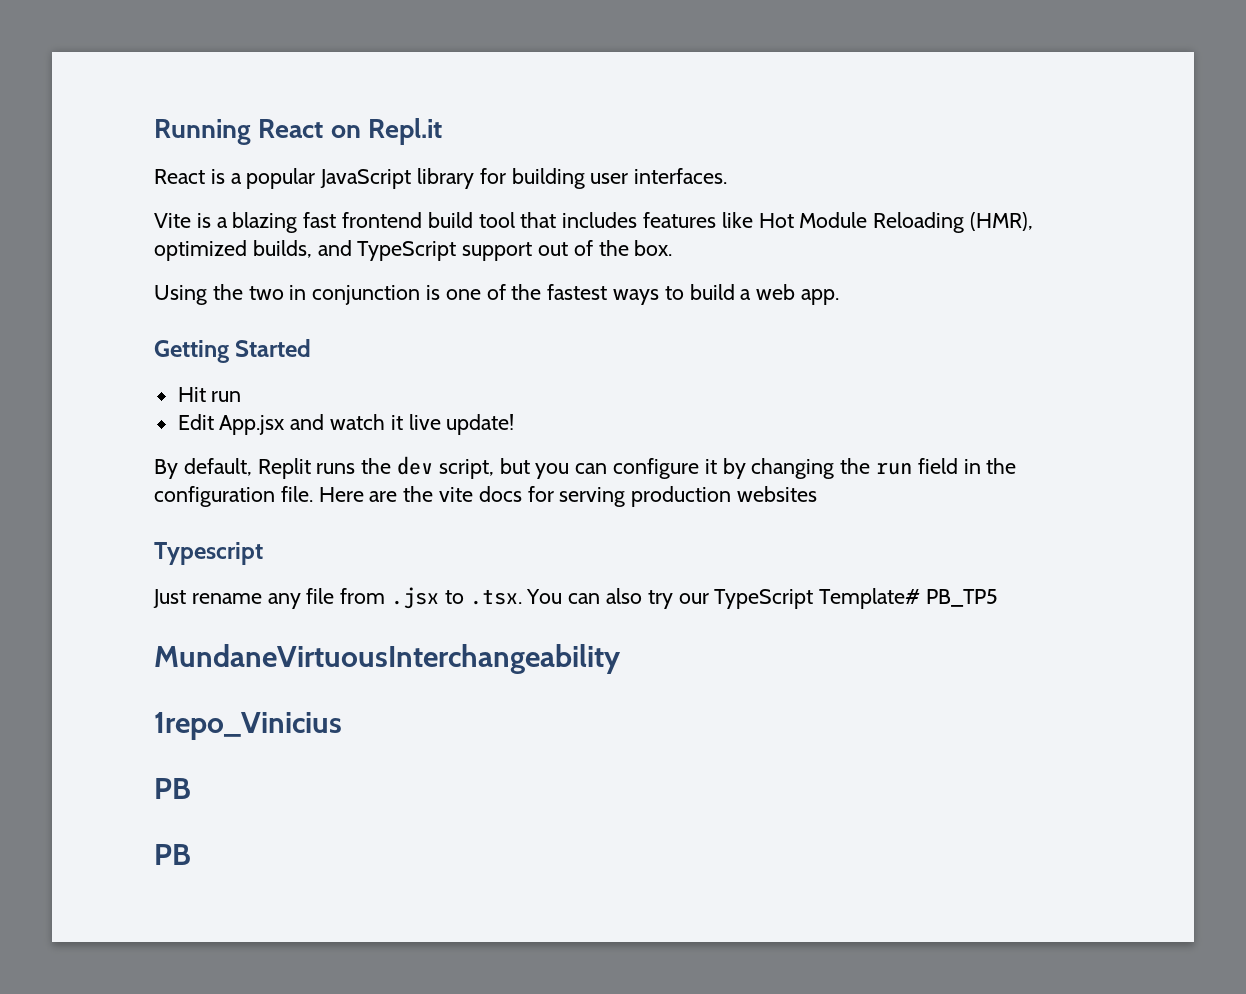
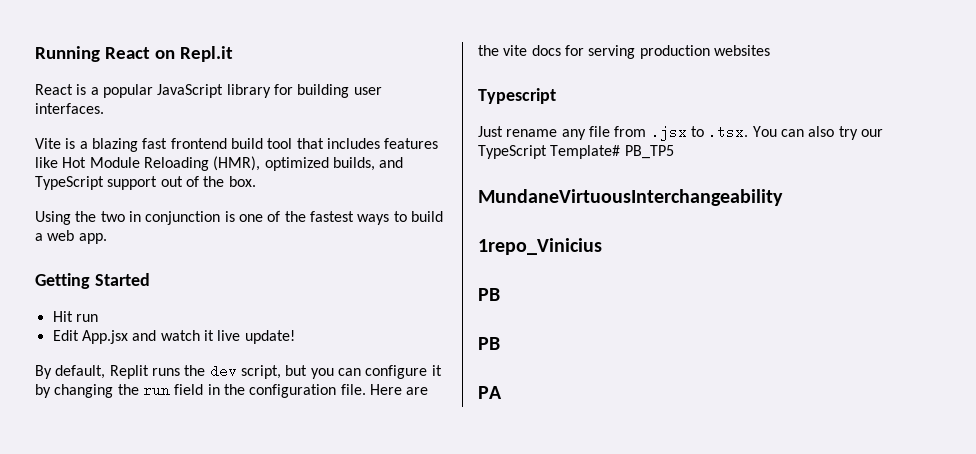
(191, 854) none -> [478,386,502,399] // PA

